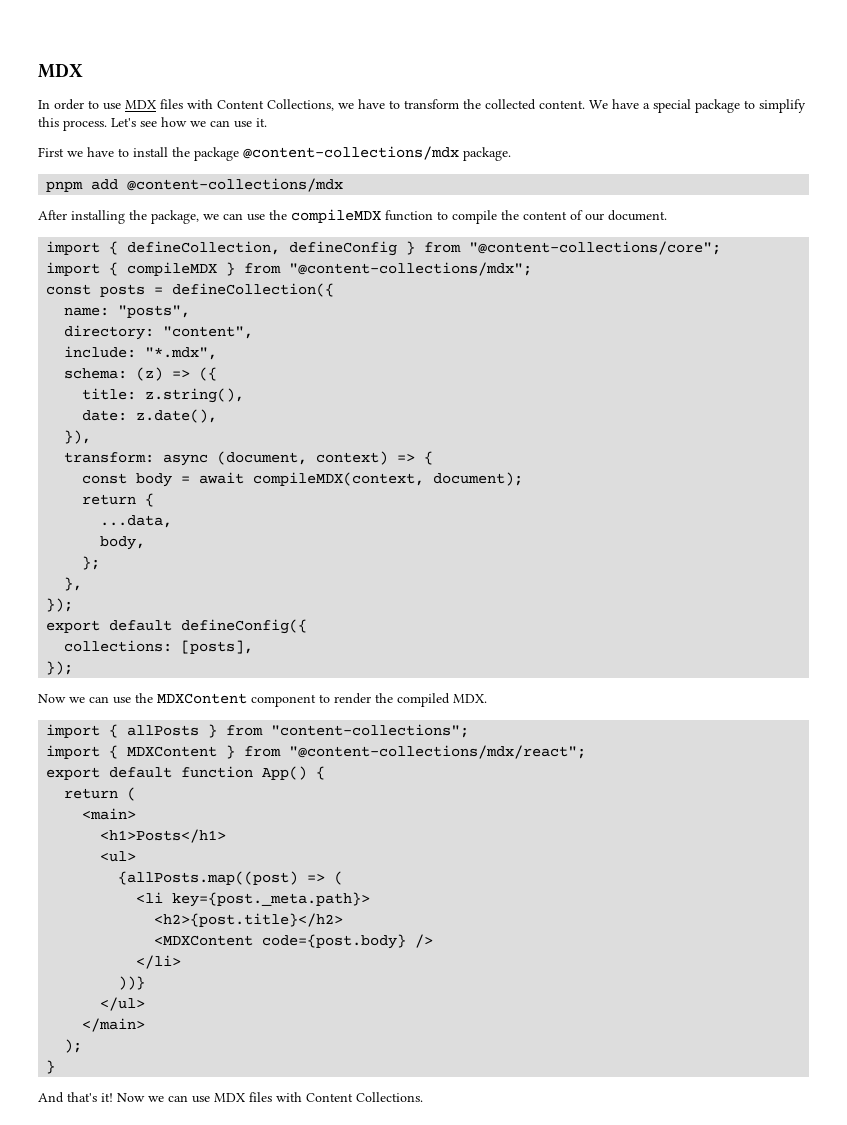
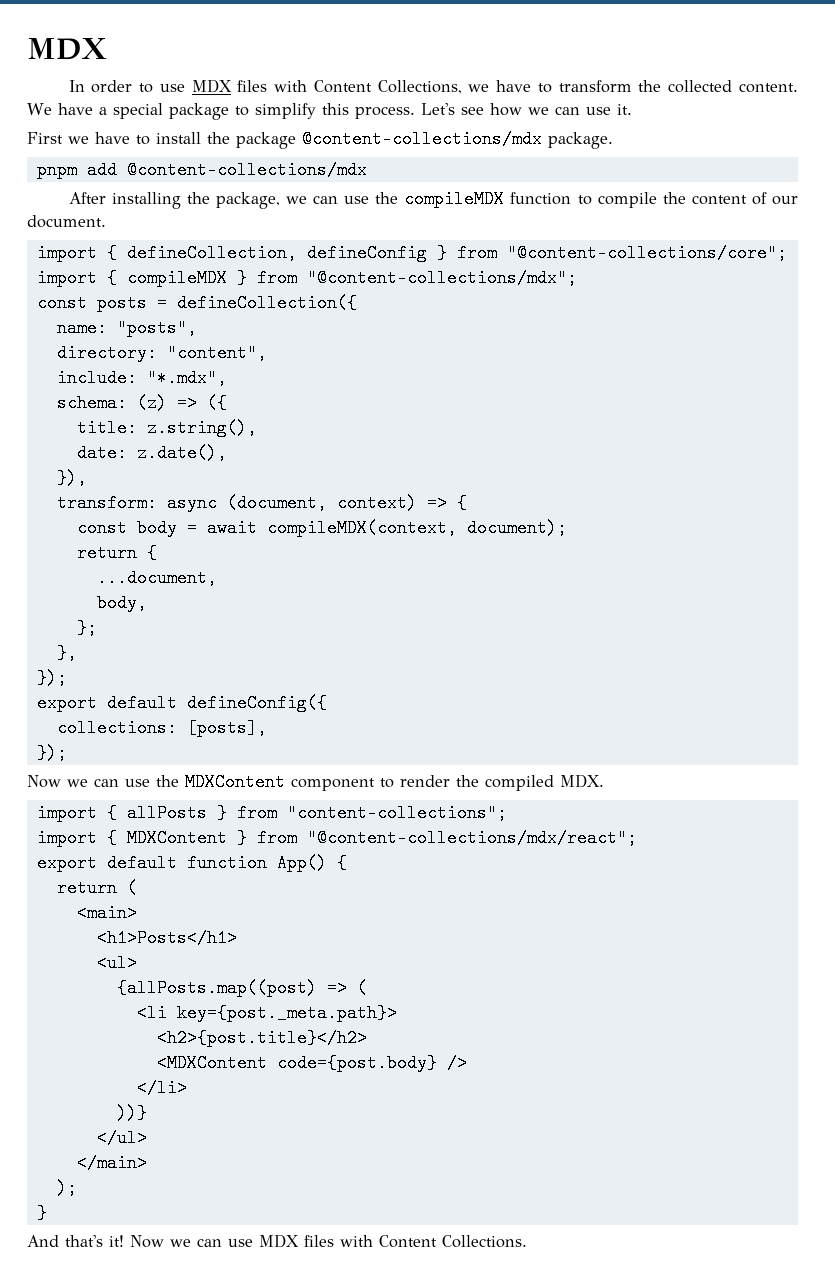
[100,515,173,528] ...data, -> [96,569,217,587] ...document,

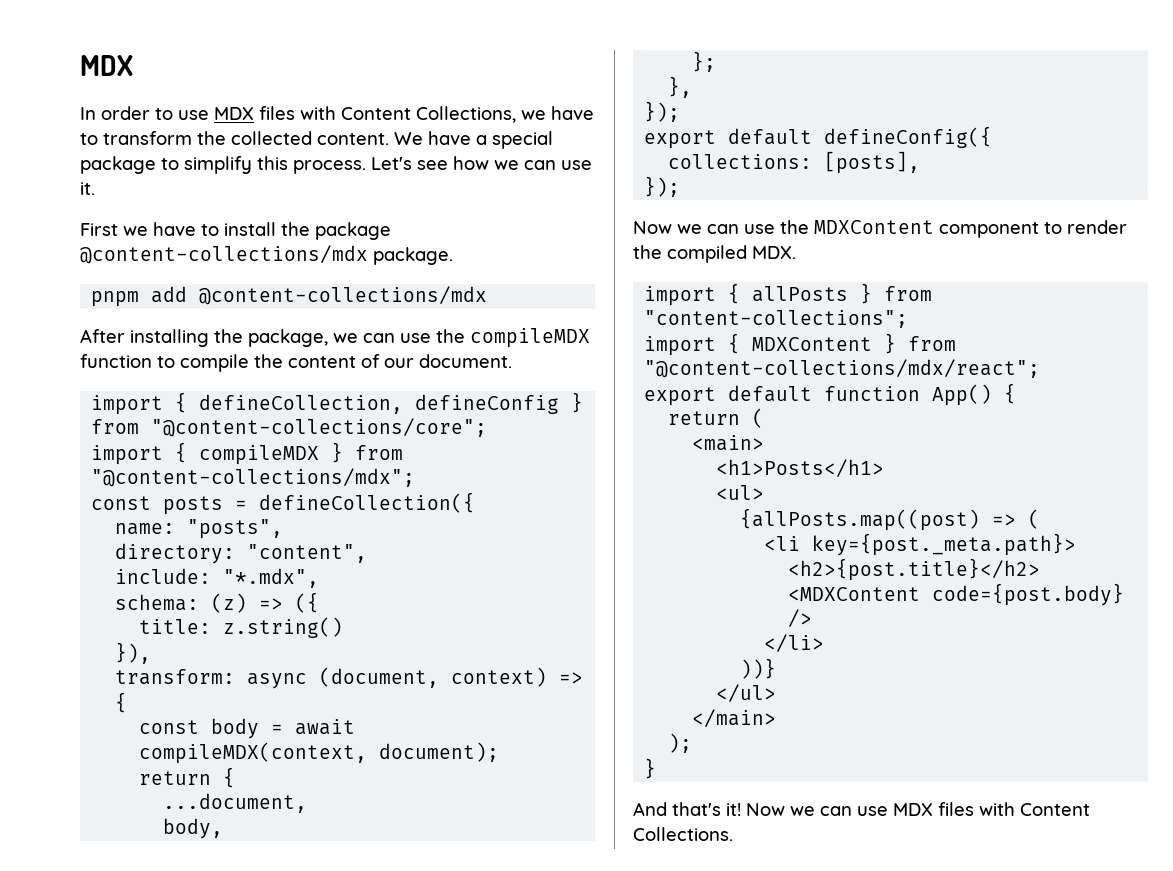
[146,419,257,437] [76,444,227,462] z.string(), // date: z.date(), -> [223,617,344,638] z.string()

